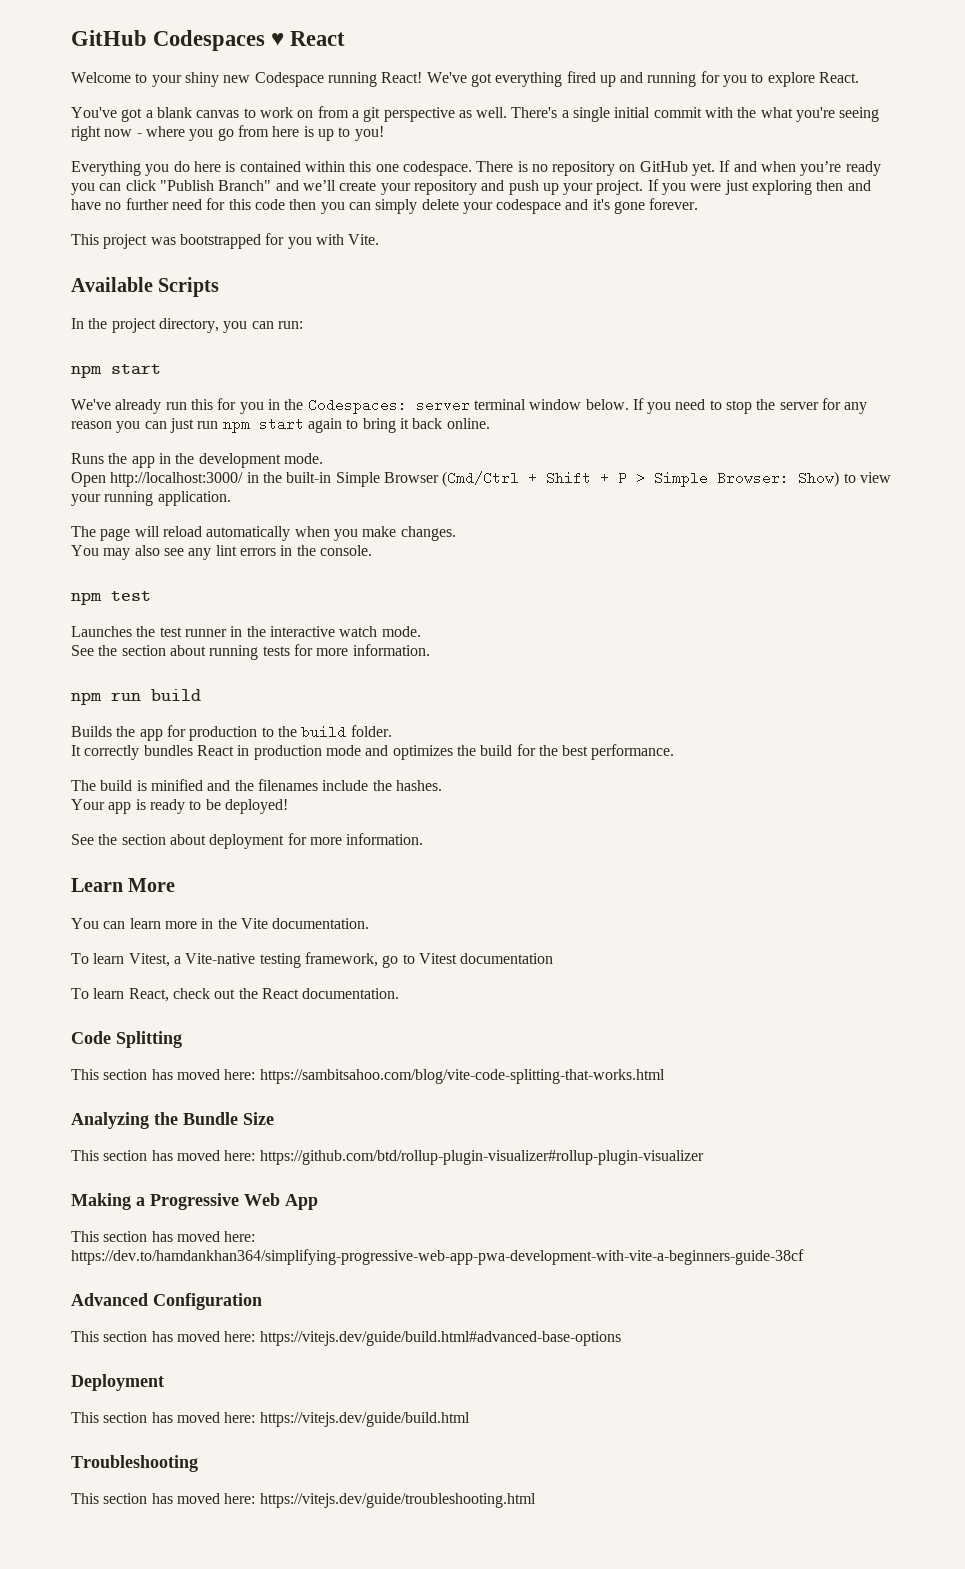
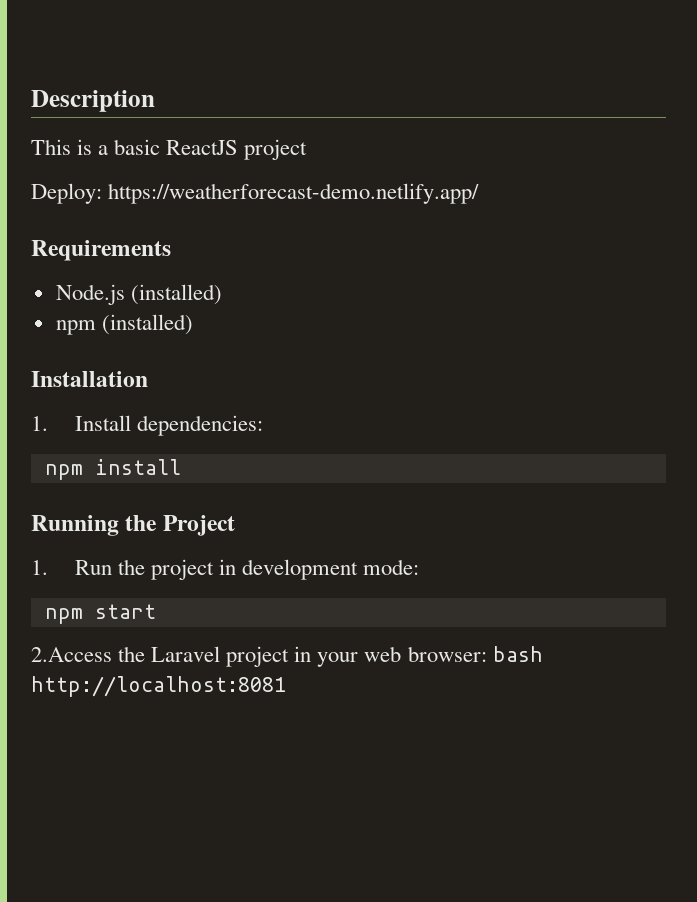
[71,30,346,51] [71,71,860,87] [71,106,880,122] [71,125,384,141] [71,160,881,176] [71,179,871,195] [71,198,699,214] [71,233,380,249] [71,277,220,297] [71,318,303,333] [71,364,161,378] [71,398,868,414] [71,417,490,433] [71,453,323,468] [71,471,891,487] [71,491,231,506] [71,526,456,541] [71,545,372,560] [71,591,151,605] [71,626,421,637] [71,644,430,660] [71,689,201,705] [71,725,392,741] [71,744,675,760] [71,779,442,791] [71,799,288,814] [71,833,424,849] [71,878,176,892] [71,918,370,929] [71,952,554,968] [71,988,400,1002] [71,1031,182,1048] [71,1069,665,1084] [71,1112,274,1129] [71,1150,704,1165] [71,1193,318,1210] [71,1231,256,1242] [71,1249,804,1265] [71,1293,262,1310] [71,1331,621,1346] [71,1374,164,1391] [71,1412,470,1427] [71,1455,198,1472] [71,1493,536,1508] GitHub Codespaces ♥ React // Welcome to your shiny new Codespace running React! We've got everything fired up and running for you to explore React. // You've got a blank canvas to work on from a git perspective as well. There's a single initial commit with the what you're seeing right now - where you go from here is up to you! // Everything you do here is contained within this one codespace. There is no repository on GitHub yet. If and when you’re ready you can click "Publish Branch" and we’ll create your repository and push up your project. If you were just exploring then and have no further need for this code then you can simply delete your codespace and it's gone forever. // This project was bootstrapped for you with Vite. // Available Scripts // In the project directory, you can run: // npm start // We've already run this for you in the Codespaces: server terminal window below. If you need to stop the server for any reason you can just run npm start again to bring it back online. // Runs the app in the development mode. // Open http://localhost:3000/ in the built-in Simple Browser (Cmd/Ctrl + Shift + P > Simple Browser: Show) to view your running application. // The page will reload automatically when you make changes. // You may also see any lint errors in the console. // npm test // Launches the test runner in the interactive watch mode. // See the section about running tests for more information. // npm run build // Builds the app for production to the build folder. // It correctly bundles React in production mode and optimizes the build for the best performance. // The build is minified and the filenames include the hashes. // Your app is ready to be deployed! // See the section about deployment for more information. // Learn More // You can learn more in the Vite documentation. // To learn Vitest, a Vite-native testing framework, go to Vitest documentation // To learn React, check out the React documentation. // Code Splitting // This section has moved here: https://sambitsahoo.com/blog/vite-code-splitting-that-works.html // Analyzing the Bundle Size // This section has moved here: https://github.com/btd/rollup-plugin-visualizer#rollup-plugin-visualizer // Making a Progressive Web App // This section has moved here: https://dev.to/hamdankhan364/simplifying-progressive-web-app-pwa-development-with-vite-a-beginners-guide-38cf // Advanced Configuration // This section has moved here: https://vitejs.dev/guide/build.html#advanced-base-options // Deployment // This section has moved here: https://vitejs.dev/guide/build.html // Troubleshooting // This section has moved here: https://vitejs.dev/guide/troubleshooting.html -> [31,90,155,112] [31,139,308,160] [31,183,480,204] [31,240,171,261] [55,284,222,305] [55,314,193,335] [31,371,148,387] [31,415,263,436] [44,459,181,480] [31,515,235,536] [31,559,419,580] [44,604,156,624] [31,646,543,667] [31,676,286,697] Description // This is a basic ReactJS project // Deploy: https://weatherforecast-demo.netlify.app/ // Requirements // Node.js (installed) // npm (installed) // Installation // 1. Install dependencies: // npm install // Running the Project // 1. Run the project in development mode: // npm start // 2.Access the Laravel project in your web browser: bash http://localhost:8081

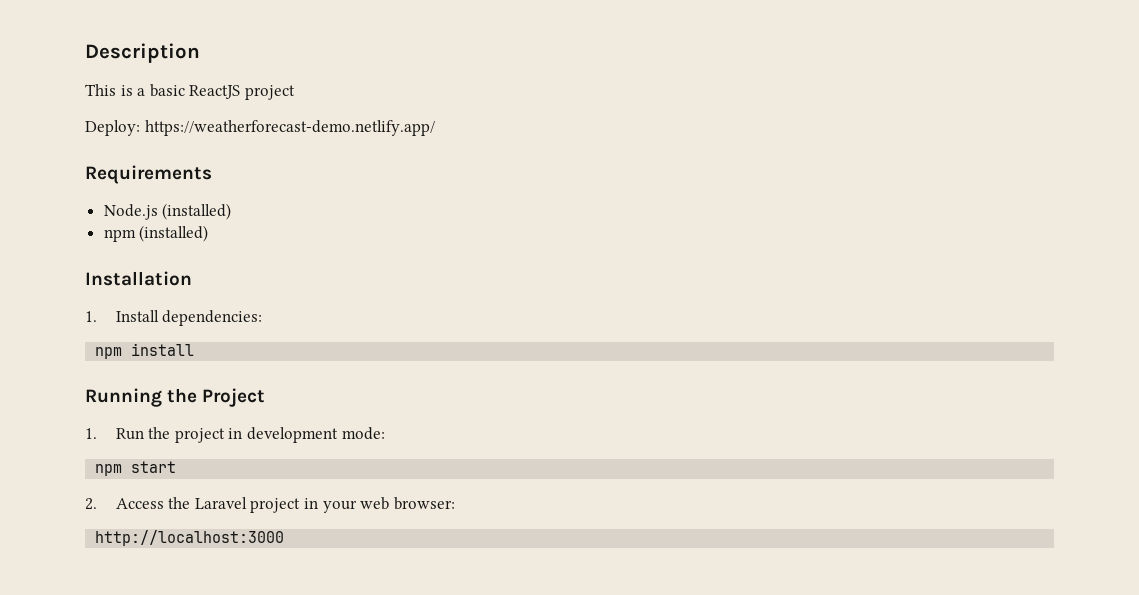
[31,647,112,662] 2.Access -> [85,498,164,510] 2. Access
[492,646,543,662] [31,676,286,697] bash http://localhost:8081 -> [95,530,285,546] // http://localhost:3000

